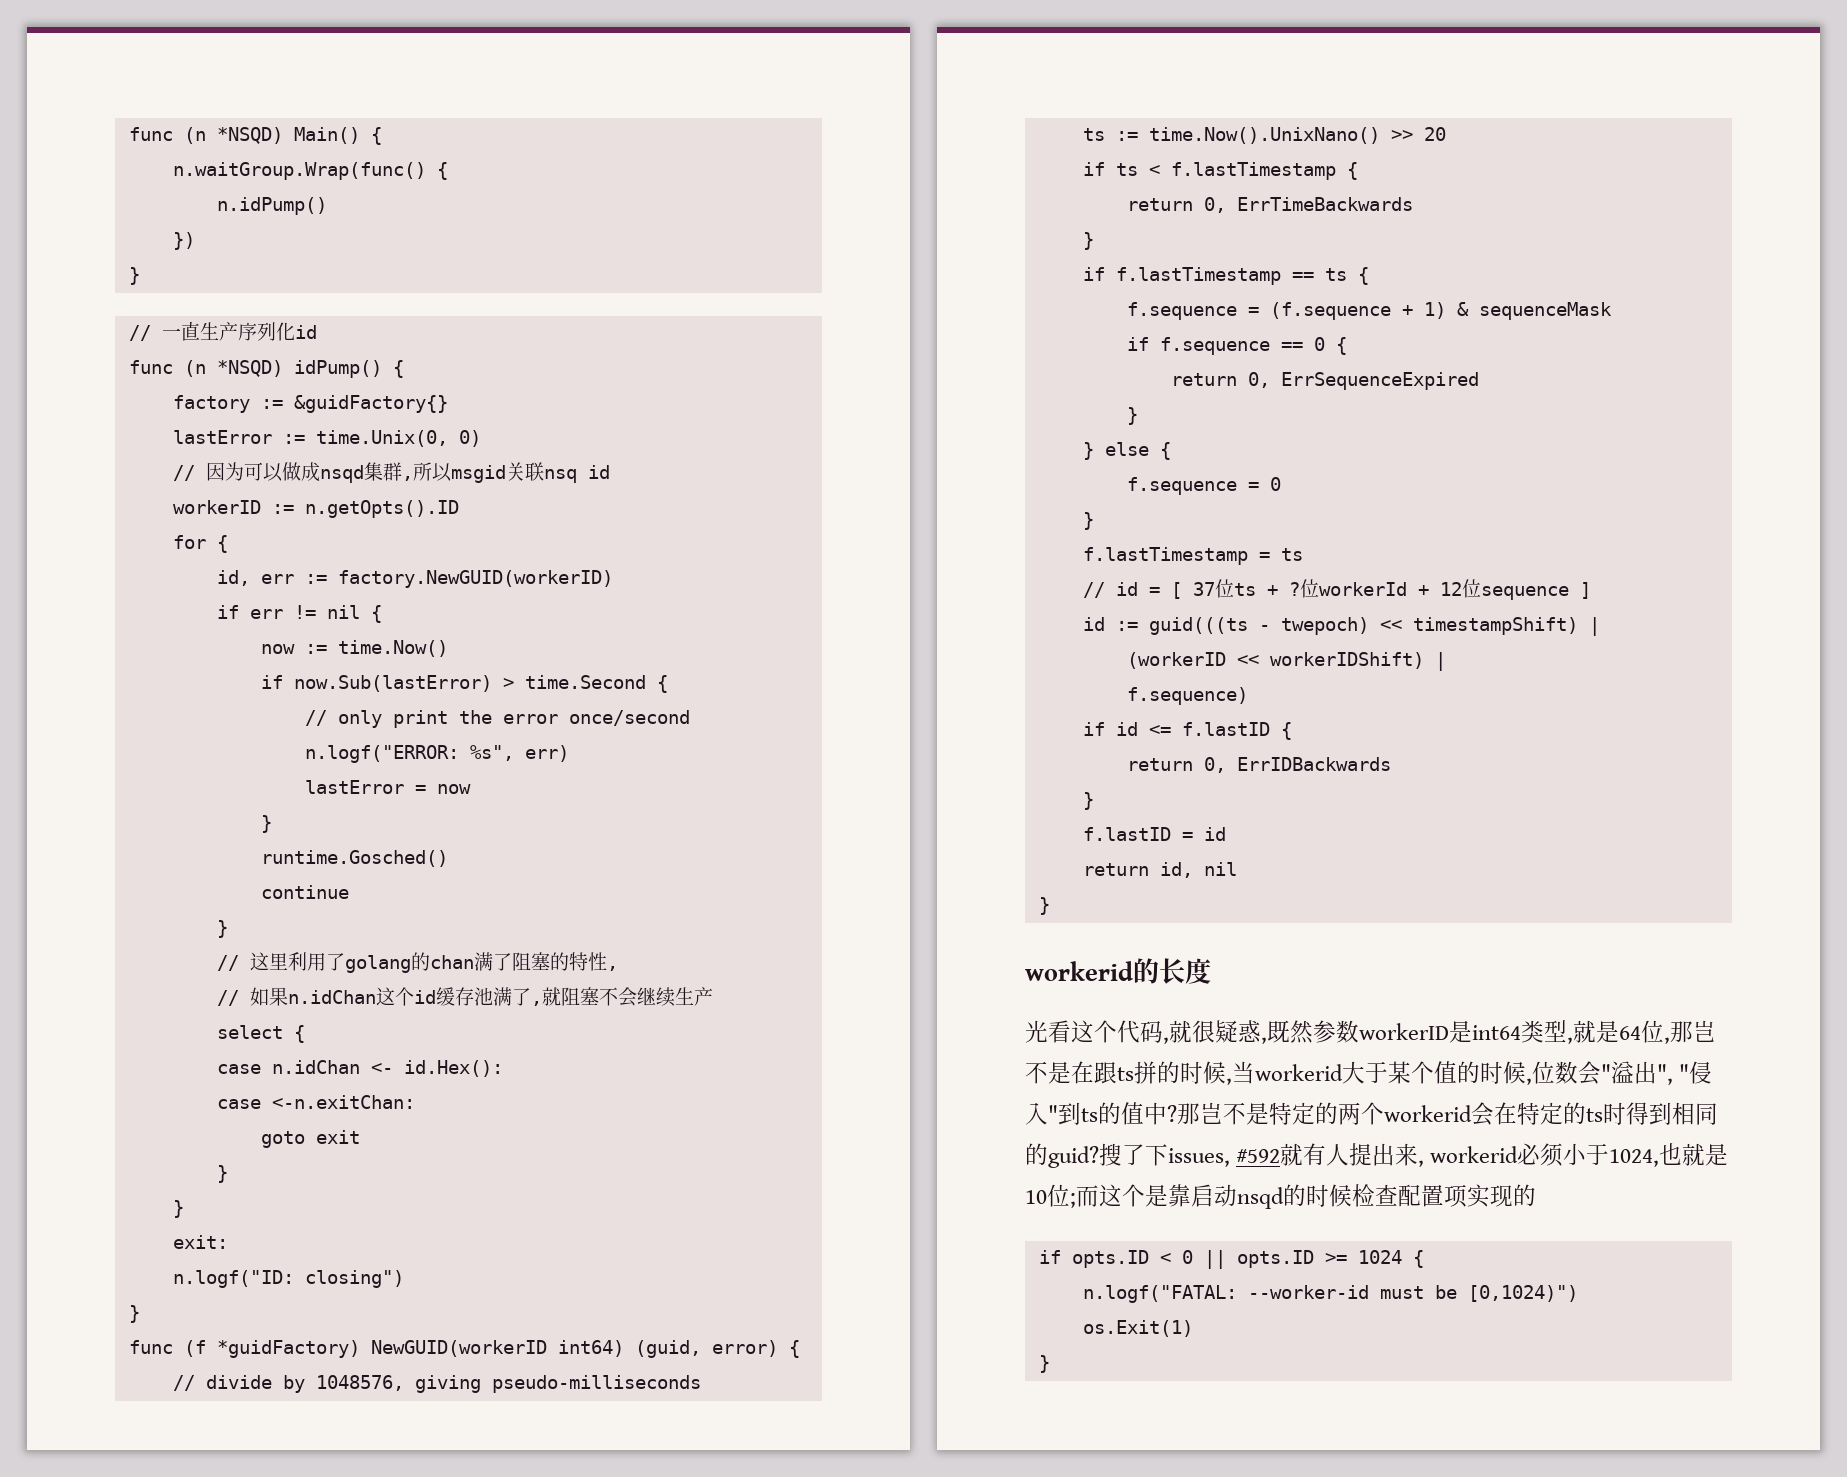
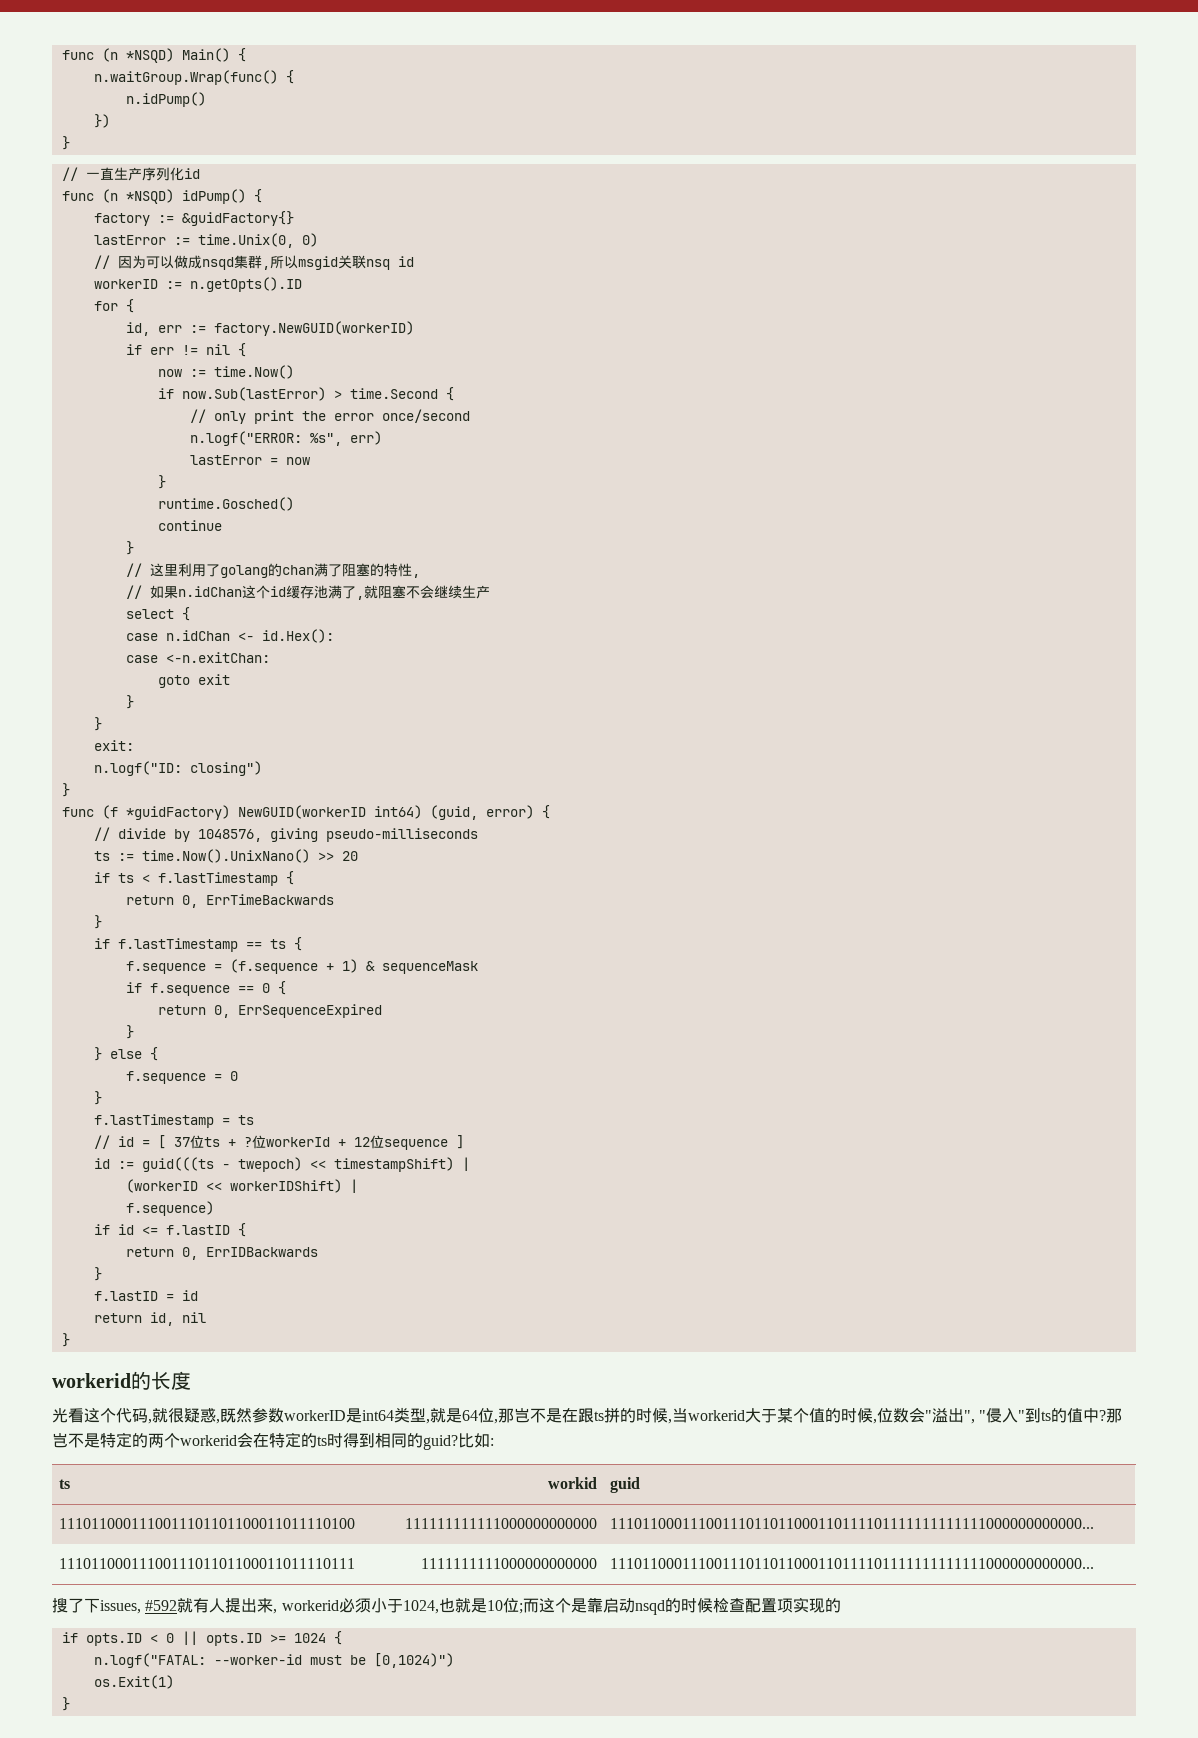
(1099, 1157) none -> [458,1433,494,1448] [58,1479,70,1489] [548,1477,598,1489] [609,1477,640,1493] [58,1518,355,1529] [405,1518,598,1529] [609,1518,1094,1529] [58,1558,355,1569] [421,1558,598,1569] [609,1558,1094,1569] 比如: // ts | workid | guid // 1110110001110011101101100011011110100 | 111111111111000000000000 | 11101100011100111011011000110111101111111111111000000000000... // 1110110001110011101101100011011110111 | 1111111111000000000000 | 11101100011100111011011000110111101111111111111000000000000... //

